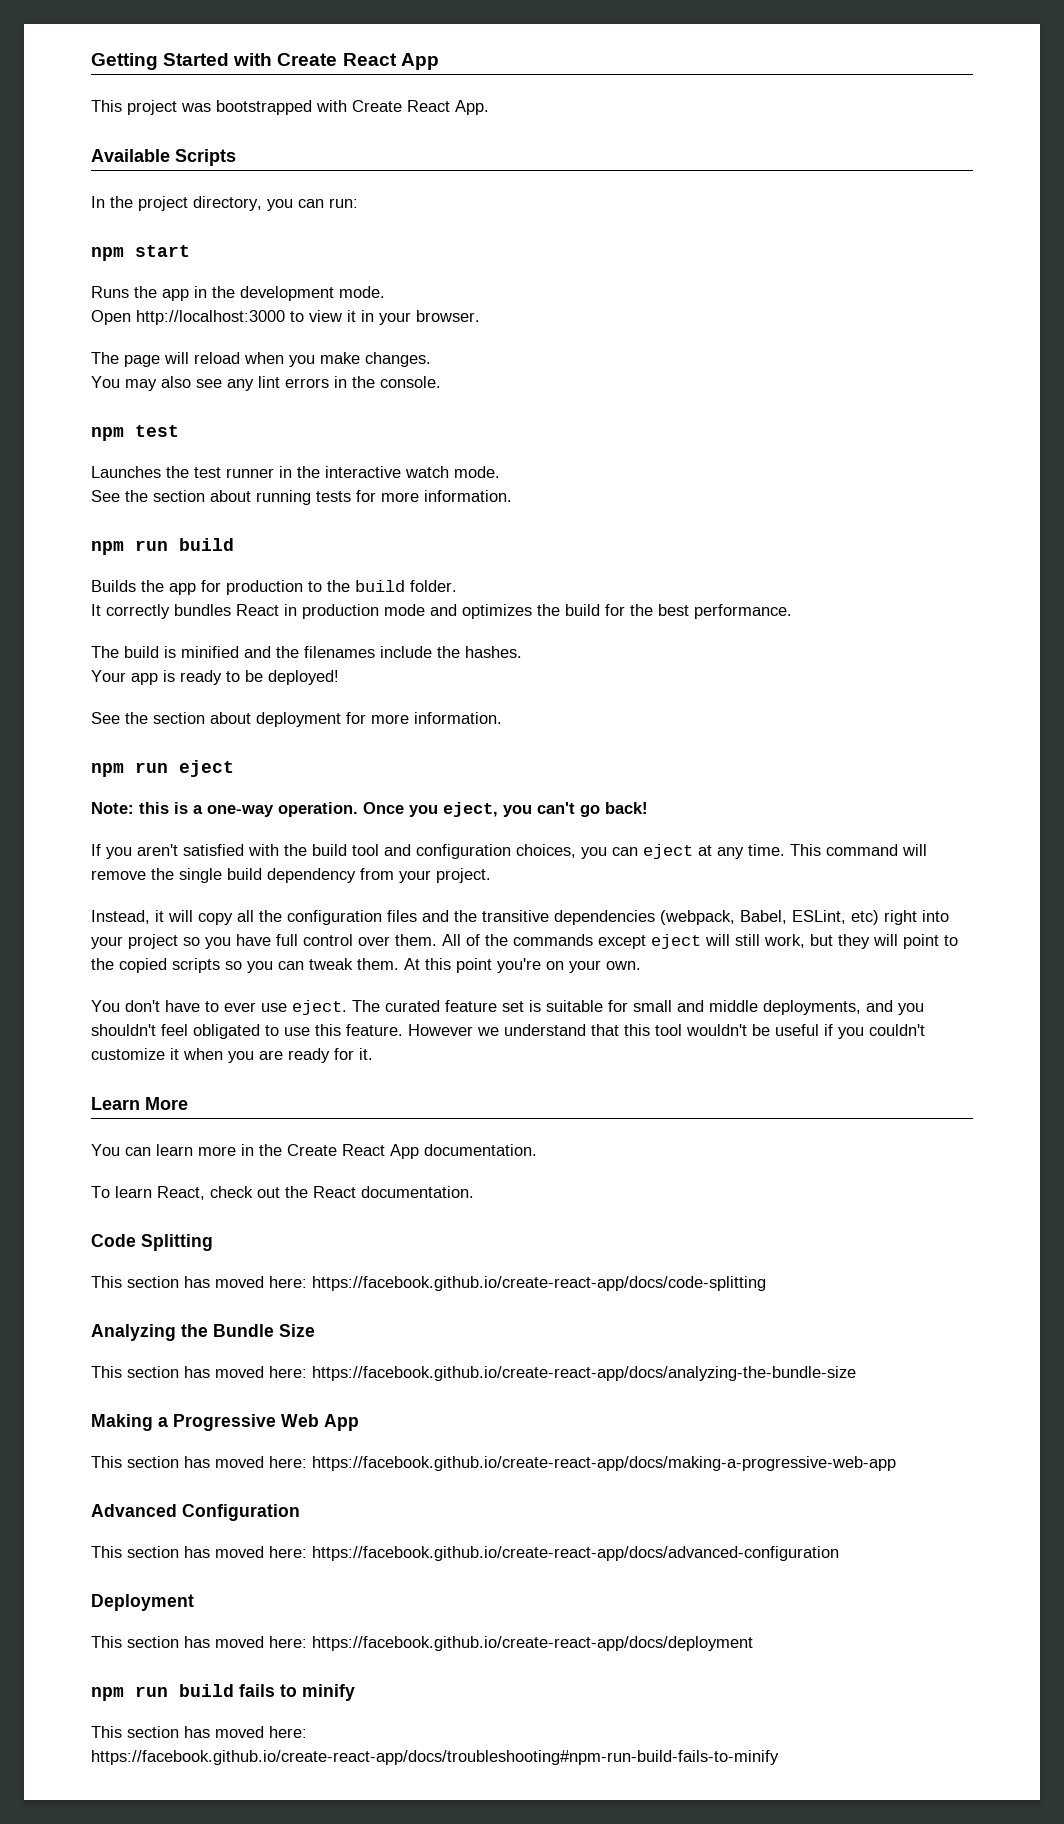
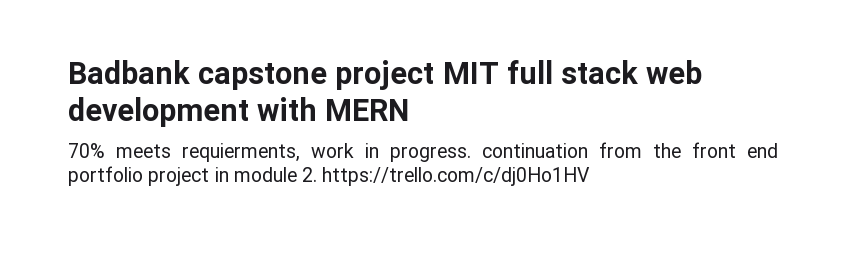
[91,53,439,70] [91,100,489,115] [91,149,236,166] [91,196,358,211] [91,245,190,261] [91,286,385,301] [91,310,480,325] [91,352,431,367] [91,376,441,391] [91,425,179,441] [91,466,500,478] [91,490,512,505] [91,538,234,555] [91,580,457,595] [91,604,792,619] [91,646,522,658] [91,670,339,685] [91,712,502,727] [91,760,234,777] [91,802,648,817] [91,844,927,859] [91,868,491,883] [91,910,949,925] [91,934,958,949] [91,958,641,973] [91,1000,924,1015] [91,1024,925,1039] [91,1048,373,1063] [91,1097,188,1110] [91,1144,537,1159] [91,1186,474,1200] [91,1234,213,1251] [91,1276,766,1291] [91,1324,315,1341] [91,1366,856,1381] [91,1414,359,1431] [91,1456,896,1471] [91,1504,300,1521] [91,1546,839,1561] [91,1594,194,1611] [91,1636,753,1651] [91,1684,355,1701] [91,1726,307,1738] [91,1750,779,1765] Getting Started with Create React App // This project was bootstrapped with Create React App. // Available Scripts // In the project directory, you can run: // npm start // Runs the app in the development mode. // Open http://localhost:3000 to view it in your browser. // The page will reload when you make changes. // You may also see any lint errors in the console. // npm test // Launches the test runner in the interactive watch mode. // See the section about running tests for more information. // npm run build // Builds the app for production to the build folder. // It correctly bundles React in production mode and optimizes the build for the best performance. // The build is minified and the filenames include the hashes. // Your app is ready to be deployed! // See the section about deployment for more information. // npm run eject // Note: this is a one-way operation. Once you eject, you can't go back! // If you aren't satisfied with the build tool and configuration choices, you can eject at any time. This command will remove the single build dependency from your project. // Instead, it will copy all the configuration files and the transitive dependencies (webpack, Babel, ESLint, etc) right into your project so you have full control over them. All of the commands except eject will still work, but they will point to the copied scripts so you can tweak them. At this point you're on your own. // You don't have to ever use eject. The curated feature set is suitable for small and middle deployments, and you shouldn't feel obligated to use this feature. However we understand that this tool wouldn't be useful if you couldn't customize it when you are ready for it. // Learn More // You can learn more in the Create React App documentation. // To learn React, check out the React documentation. // Code Splitting // This section has moved here: https://facebook.github.io/create-react-app/docs/code-splitting // Analyzing the Bundle Size // This section has moved here: https://facebook.github.io/create-react-app/docs/analyzing-the-bundle-size // Making a Progressive Web App // This section has moved here: https://facebook.github.io/create-react-app/docs/making-a-progressive-web-app // Advanced Configuration // This section has moved here: https://facebook.github.io/create-react-app/docs/advanced-configuration // Deployment // This section has moved here: https://facebook.github.io/create-react-app/docs/deployment // npm run build fails to minify // This section has moved here: https://facebook.github.io/create-react-app/docs/troubleshooting#npm-run-build-fails-to-minify -> [68,60,703,90] [68,97,410,127] [68,142,778,162] [68,166,591,186] Badbank capstone project MIT full stack web development with MERN // 70% meets requierments, work in progress. continuation from the front end portfolio project in module 2. https://trello.com/c/dj0Ho1HV

